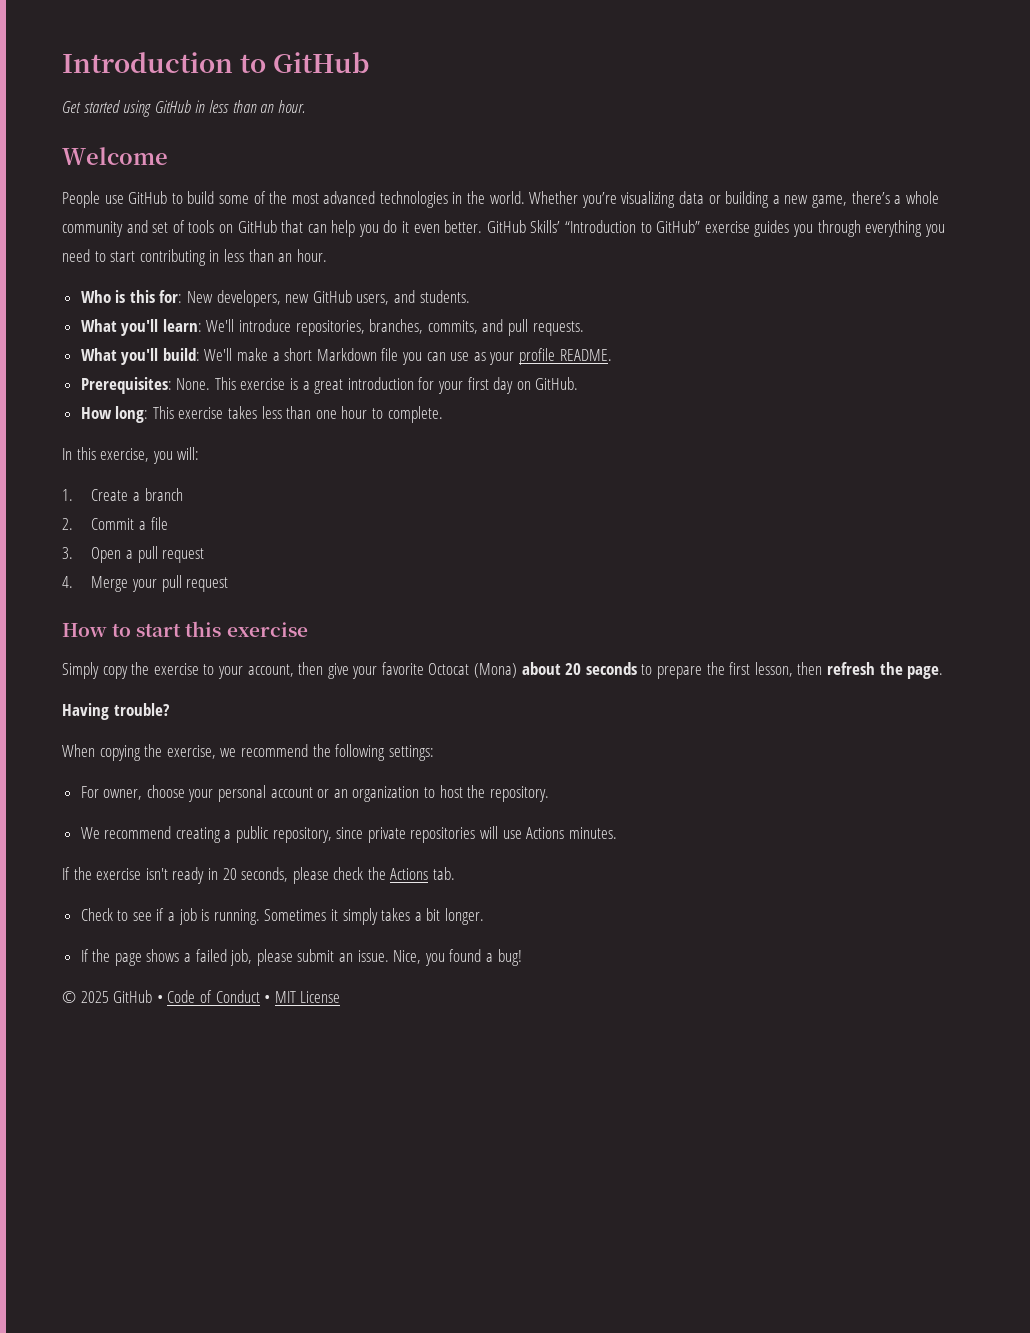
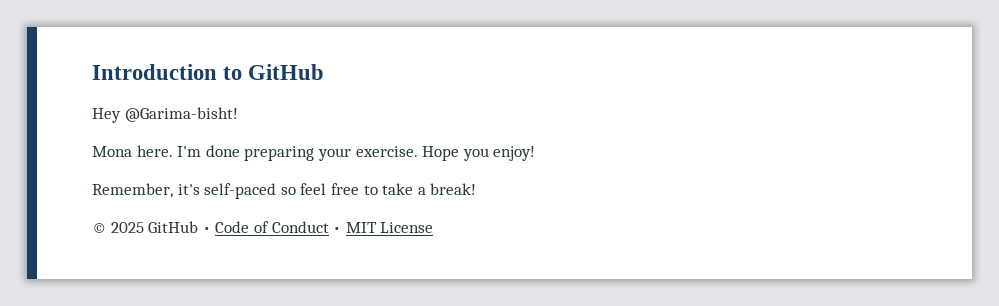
[62,100,305,117] [62,147,168,165] [62,191,939,208] [62,220,945,237] [62,249,327,266] [80,290,470,307] [80,319,584,336] [80,348,612,365] [80,377,579,394] [80,406,443,423] [62,447,200,464] [62,488,183,501] [62,517,168,530] [62,546,205,563] [62,575,229,592] [62,621,308,637] [62,662,944,679] [62,703,170,720] [62,744,434,761] [80,785,549,802] [80,826,617,843] [62,867,456,884] [80,908,484,925] [80,949,522,966] Get started using GitHub in less than an hour. // Welcome // People use GitHub to build some of the most advanced technologies in the world. Whether you’re visualizing data or building a new game, there’s a whole community and set of tools on GitHub that can help you do it even better. GitHub Skills’ “Introduction to GitHub” exercise guides you through everything you need to start contributing in less than an hour. // Who is this for: New developers, new GitHub users, and students. // What you'll learn: We'll introduce repositories, branches, commits, and pull requests. // What you'll build: We'll make a short Markdown file you can use as your profile README. // Prerequisites: None. This exercise is a great introduction for your first day on GitHub. // How long: This exercise takes less than one hour to complete. // In this exercise, you will: // 1. Create a branch // 2. Commit a file // 3. Open a pull request // 4. Merge your pull request // How to start this exercise // Simply copy the exercise to your account, then give your favorite Octocat (Mona) about 20 seconds to prepare the first lesson, then refresh the page. // Having trouble? // When copying the exercise, we recommend the following settings: // For owner, choose your personal account or an organization to host the repository. // We recommend creating a public repository, since private repositories will use Actions minutes. // If the exercise isn't ready in 20 seconds, please check the Actions tab. // Check to see if a job is running. Sometimes it simply takes a bit longer. // If the page shows a failed job, please submit an issue. Nice, you found a bug! -> [92,107,238,123] [92,145,536,161] [92,183,477,199] Hey @Garima-bisht! // Mona here. I'm done preparing your exercise. Hope you enjoy! // Remember, it's self-paced so feel free to take a break!

